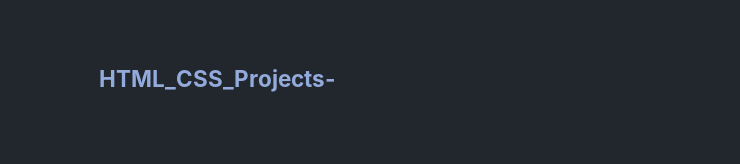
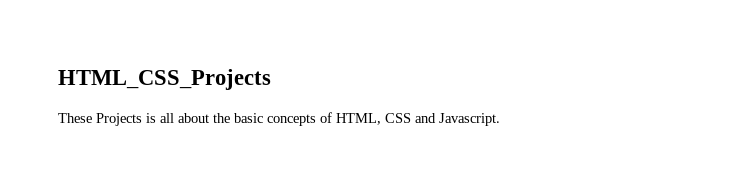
[99,69,336,92] HTML_CSS_Projects- -> [58,69,271,90] [58,112,500,126] HTML_CSS_Projects // These Projects is all about the basic concepts of HTML, CSS and Javascript.

